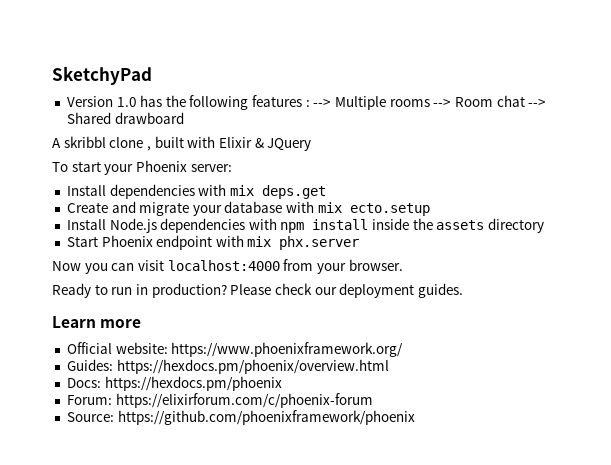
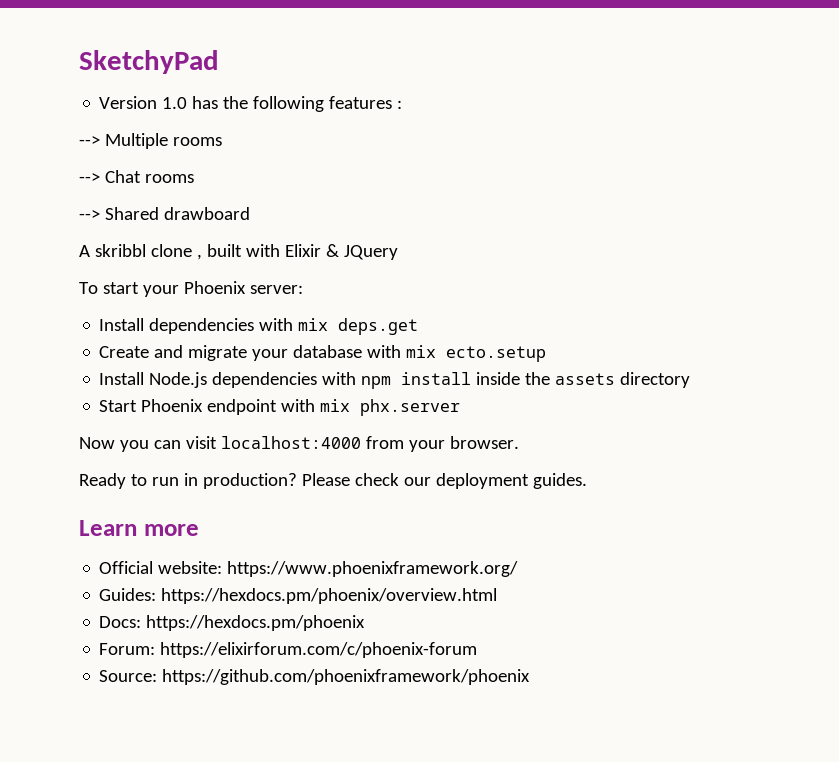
(310, 103) none -> (403, 104) //
[433,95,525,107] --> Room chat -> [79,170,194,183] // --> Chat rooms //

